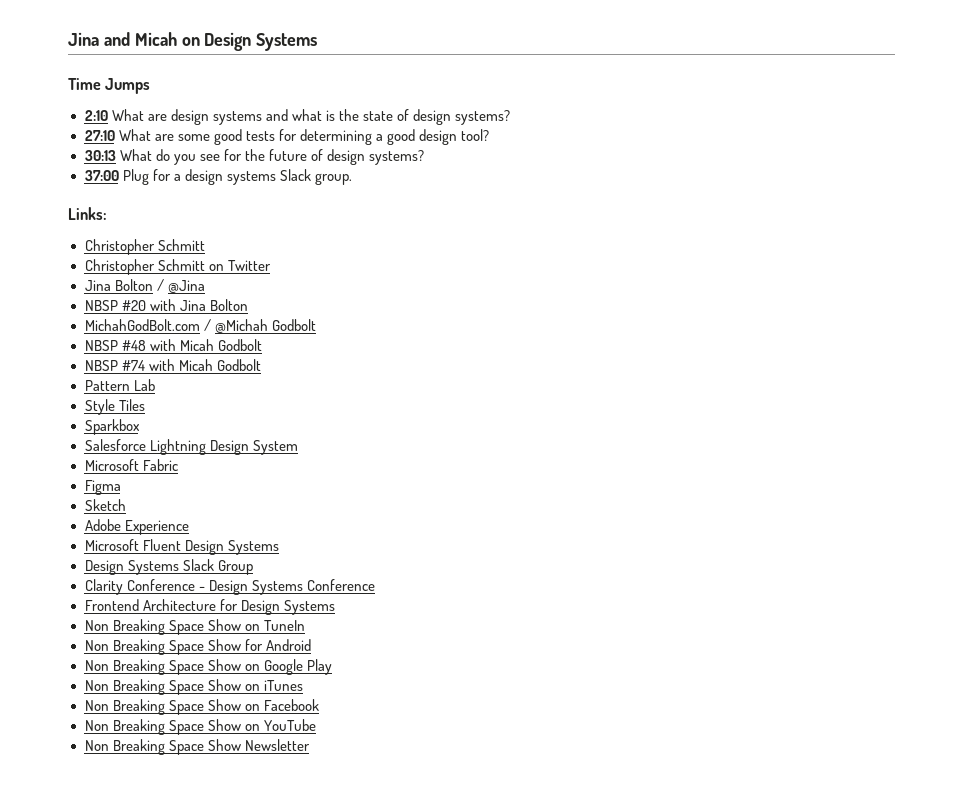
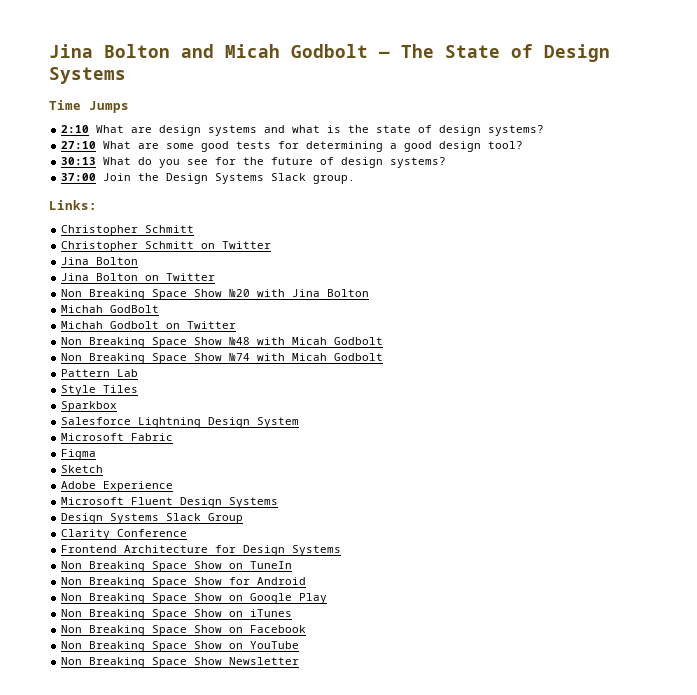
[68,32,99,46] Jina -> [49,44,170,58] Jina Bolton
[181,37,200,46] on -> [291,44,533,58] Godbolt — The State of
[122,169,276,185] Plug for a design systems -> [103,173,265,184] Join the Design Systems
[156,279,205,293] [84,299,248,311] [84,319,316,333] [84,339,262,351] [84,360,145,371] / @Jina // NBSP #20 with Jina Bolton // MichahGodBolt.com / @Michah Godbolt // NBSP #48 with Micah Godbolt // NBSP #74 -> [61,273,216,281] [61,288,370,300] [61,305,160,313] [61,321,237,329] [61,336,384,348] [61,352,251,364] // Jina Bolton on Twitter // Non Breaking Space Show №20 with Jina Bolton // Michah GodBolt // Michah Godbolt on Twitter // Non Breaking Space Show №48 with Micah Godbolt // Non Breaking Space Show №74
[198,579,375,595] - Design Systems Conference -> (188, 533) none

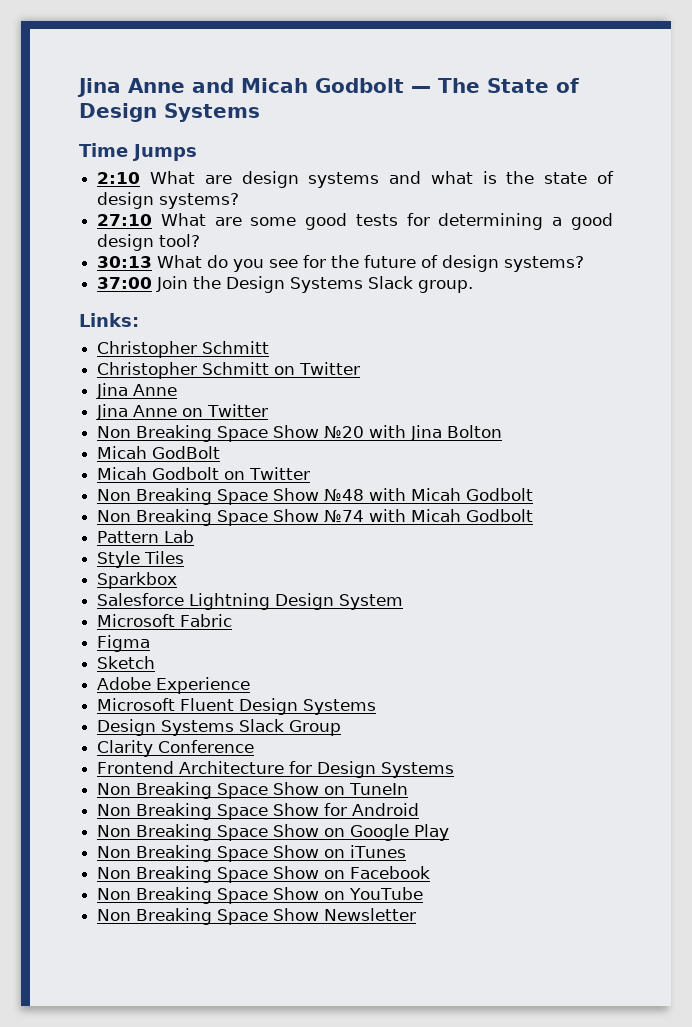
[49,44,170,58] Jina Bolton -> [77,78,185,97] Jina Anne
[96,257,139,265] [61,273,139,281] Bolton // Jina Bolton -> [133,384,178,396] [96,404,178,420] Anne // Jina Anne
[61,305,104,313] Michah -> [97,446,148,459] Micah
[61,321,104,329] Michah -> [97,467,148,480] Micah

